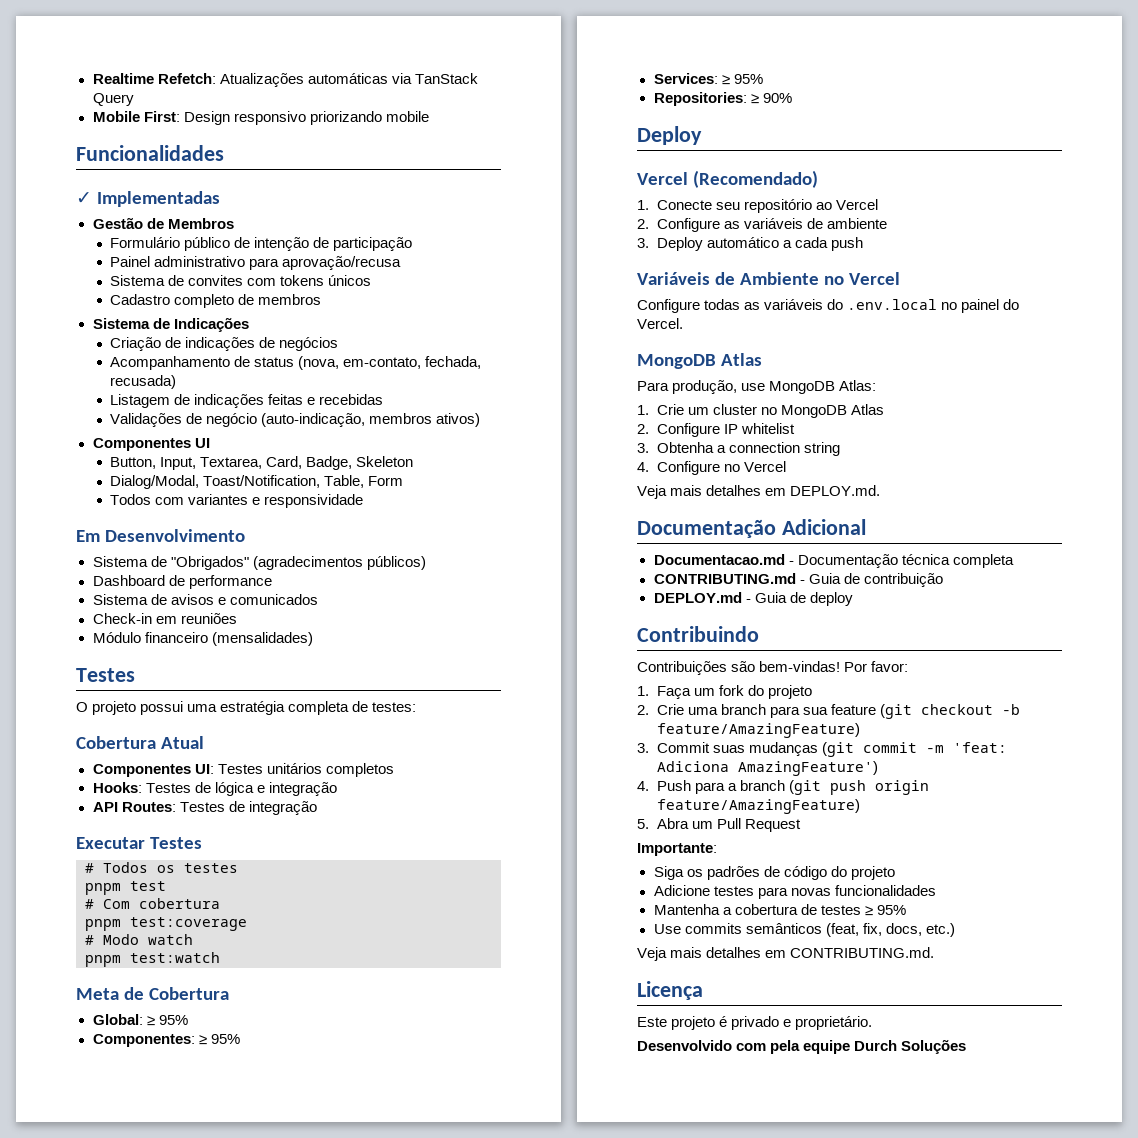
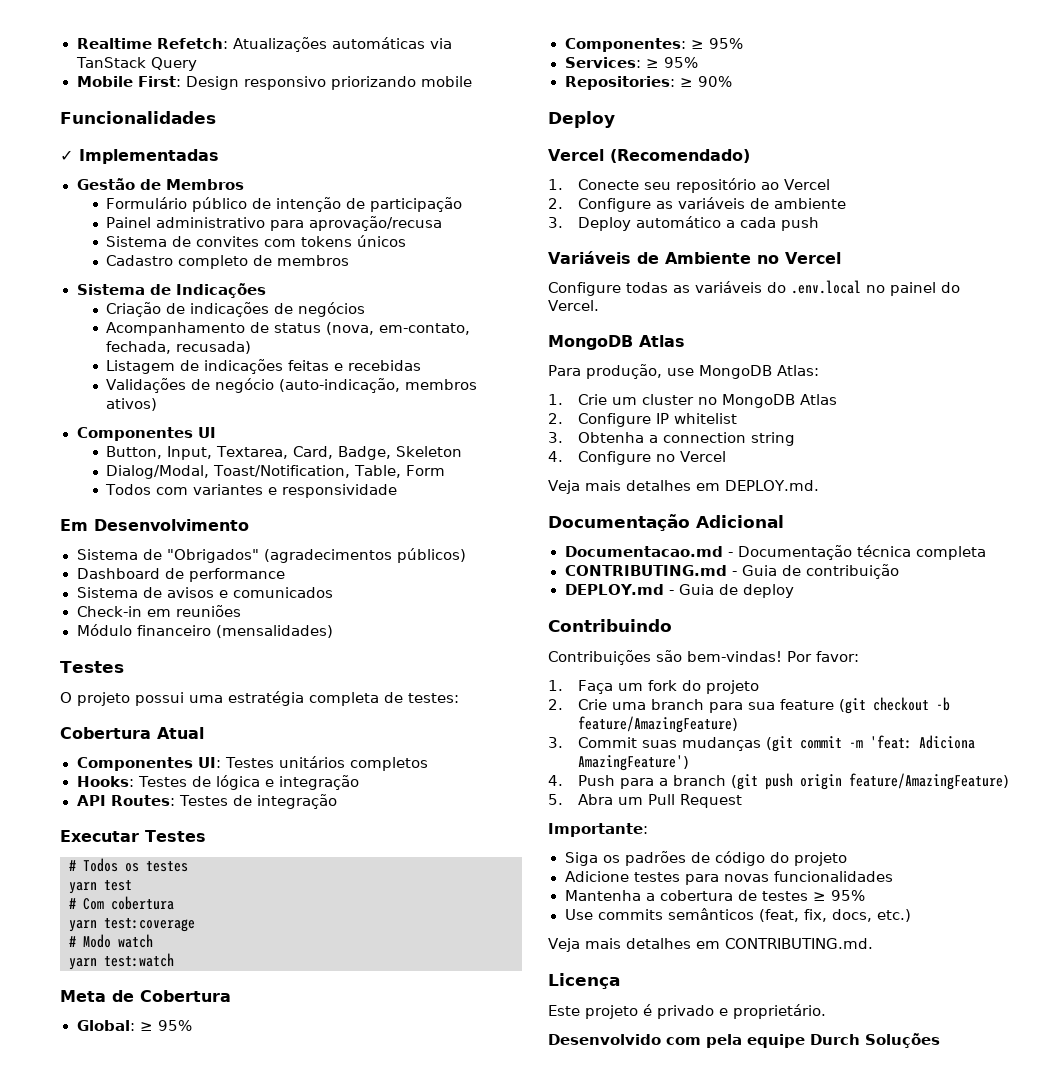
[85,883,121,895] pnpm -> [69,882,97,894] yarn
[85,919,121,931] pnpm -> [69,920,97,932] yarn
[85,955,121,967] pnpm -> [69,958,97,970] yarn

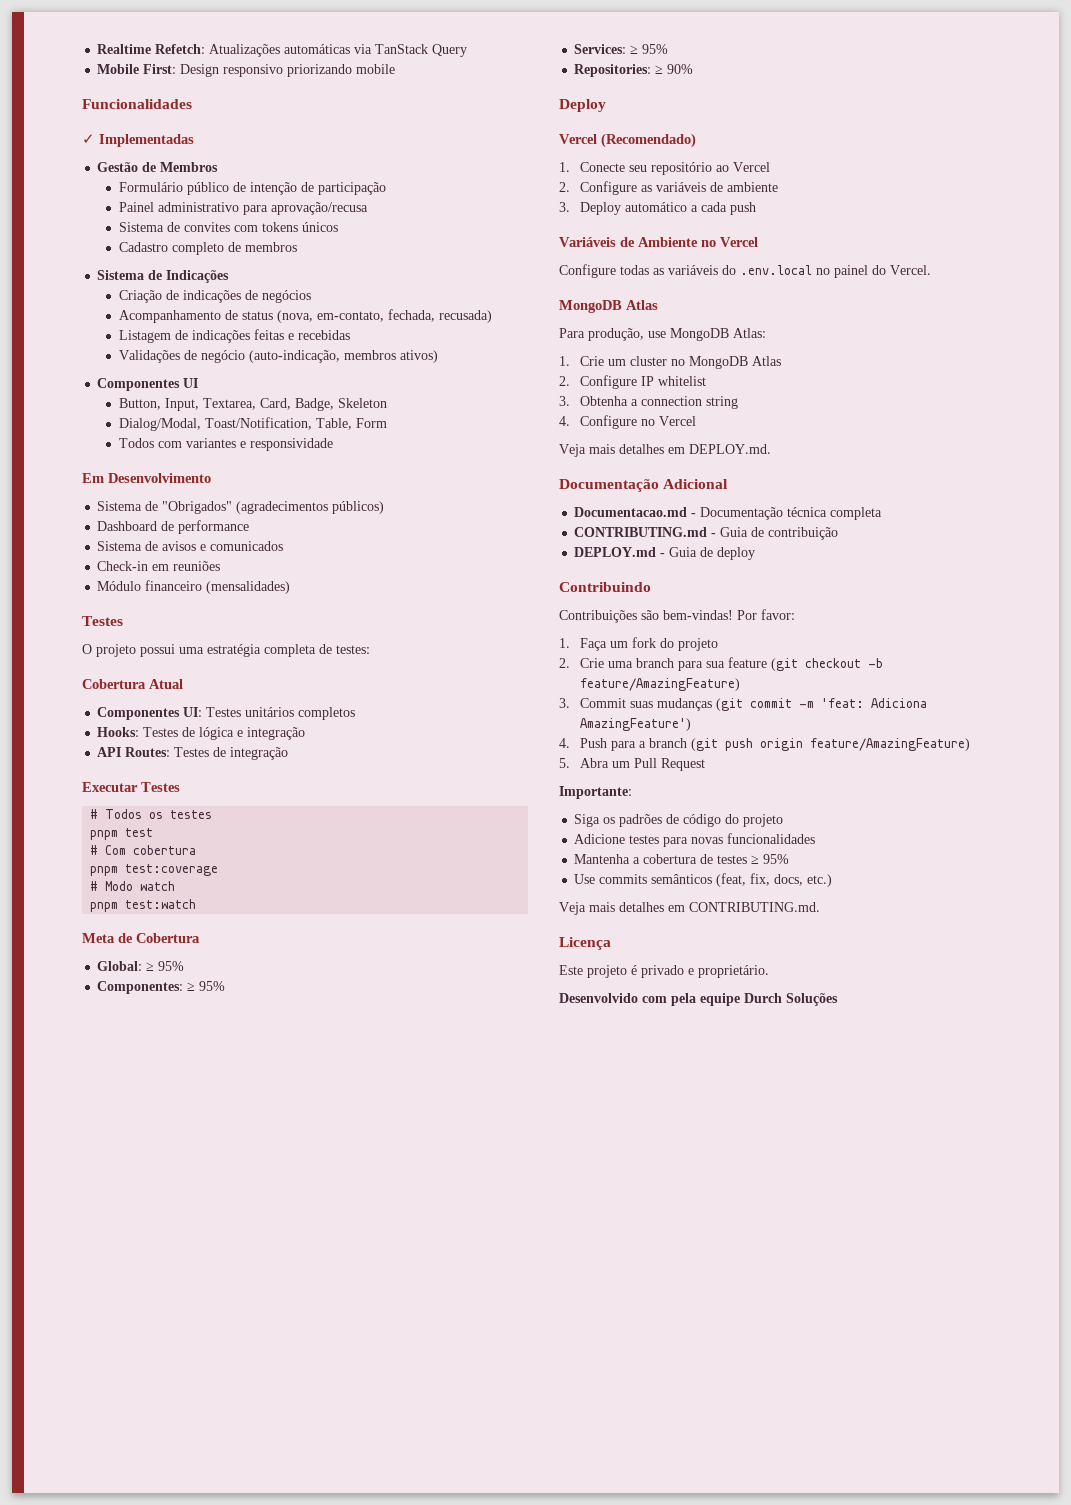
[69,882,97,894] yarn -> [90,830,119,840] pnpm
[69,920,97,932] yarn -> [90,866,119,876] pnpm
[69,958,97,970] yarn -> [90,902,119,912] pnpm

